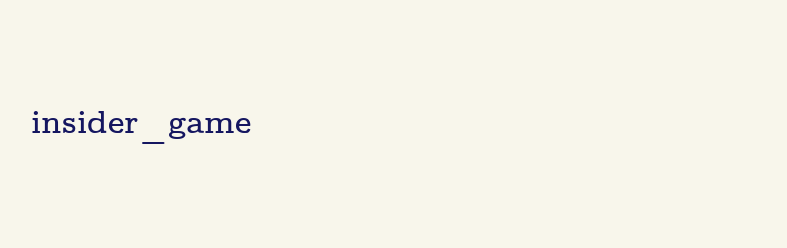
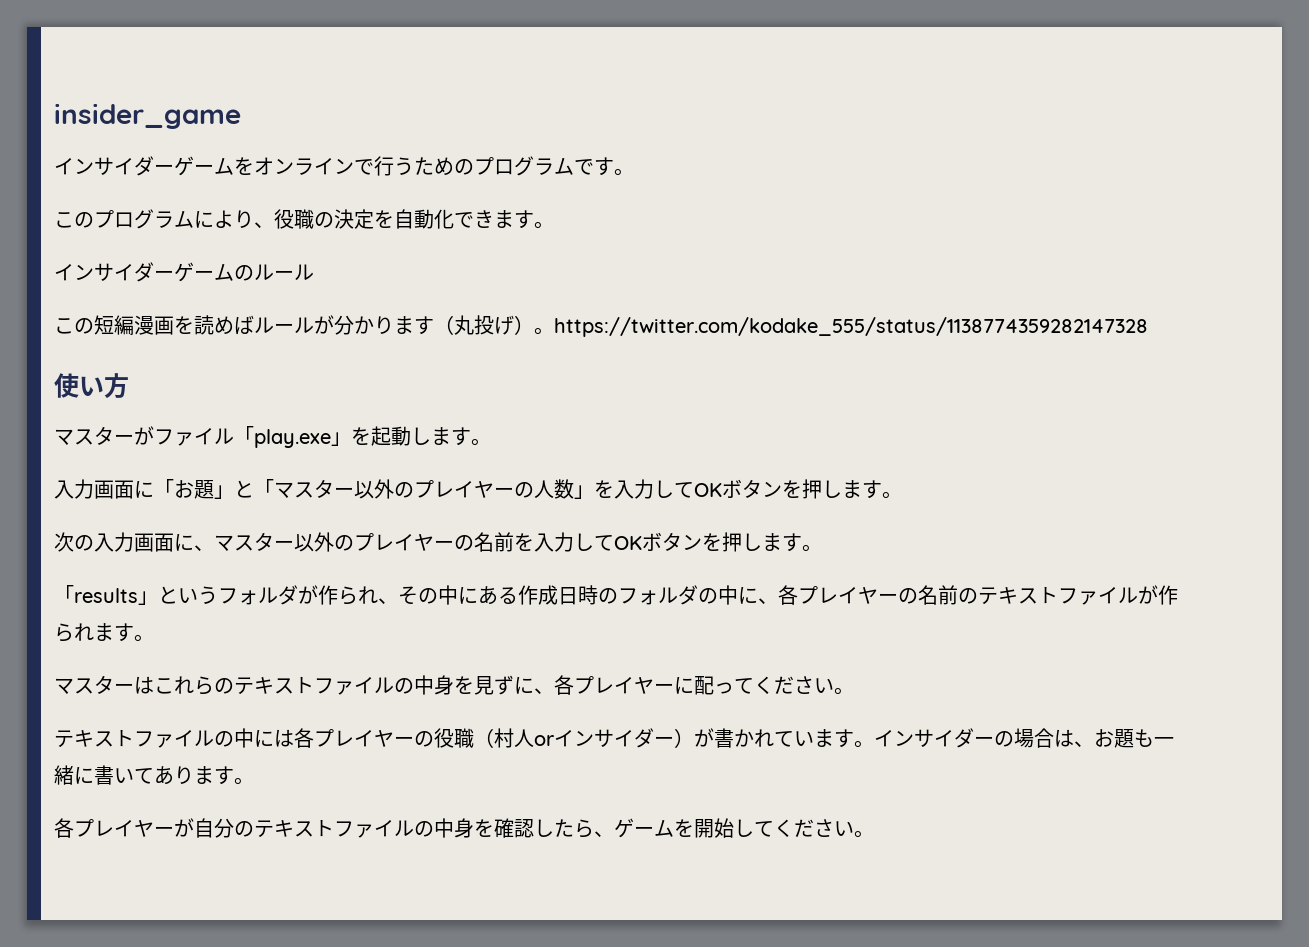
(251, 127) none -> [54,156,634,176] [54,209,554,229] [54,262,314,282] [54,315,1148,337] [54,373,129,399] [54,426,491,448] [54,479,902,499] [54,532,822,552] [54,585,1178,605] [54,623,154,642] [54,675,854,695] [54,728,1174,748] [54,765,254,785] [54,818,874,838] // インサイダーゲームをオンラインで行うためのプログラムです。 // このプログラムにより、役職の決定を自動化できます。 // インサイダーゲームのルール // この短編漫画を読めばルールが分かります（丸投げ）。https://twitter.com/kodake_555/status/1138774359282147328 // 使い方 // マスターがファイル「play.exe」を起動します。 // 入力画面に「お題」と「マスター以外のプレイヤーの人数」を入力してOKボタンを押します。 // 次の入力画面に、マスター以外のプレイヤーの名前を入力してOKボタンを押します。 // 「results」というフォルダが作られ、その中にある作成日時のフォルダの中に、各プレイヤーの名前のテキストファイルが作られます。 // マスターはこれらのテキストファイルの中身を見ずに、各プレイヤーに配ってください。 // テキストファイルの中には各プレイヤーの役職（村人orインサイダー）が書かれています。インサイダーの場合は、お題も一緒に書いてあります。 // 各プレイヤーが自分のテキストファイルの中身を確認したら、ゲームを開始してください。

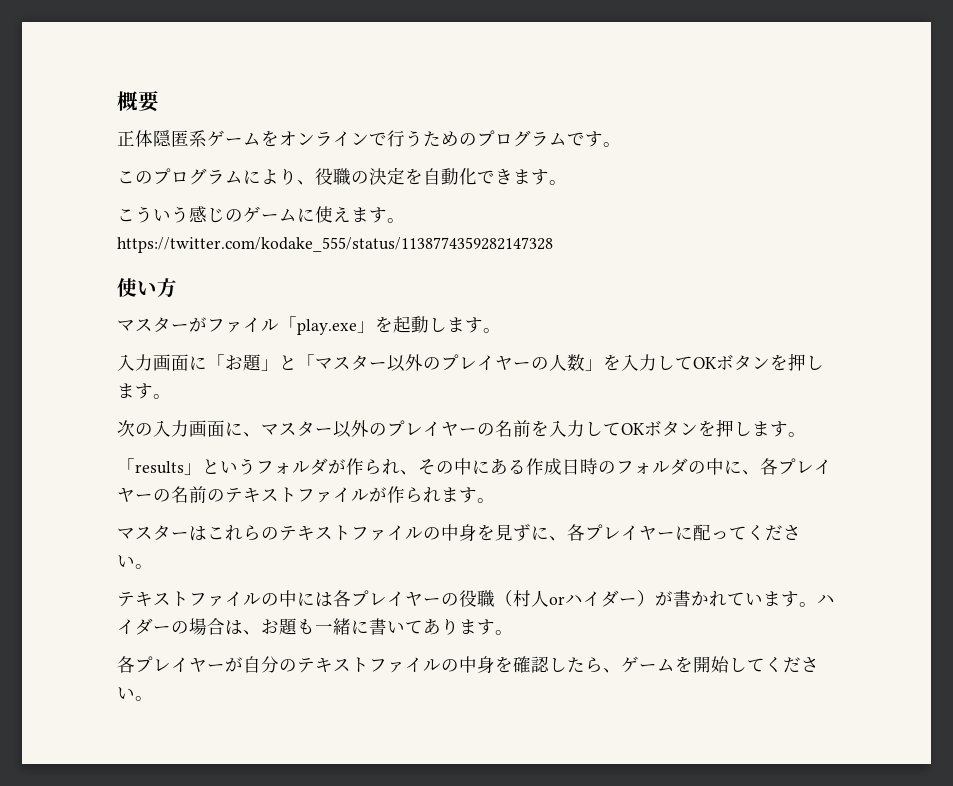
[54,103,241,129] [54,156,174,176] insider_game // インサイダー -> [117,91,160,112] [117,130,207,147] 概要 // 正体隠匿系
[54,262,314,282] [54,315,534,335] インサイダーゲームのルール // この短編漫画を読めばルールが分かります（丸投げ） -> [117,206,387,223] こういう感じのゲームに使えます
[554,729,614,747] インサ -> [565,595,583,605] ハ
[874,729,934,747] インサ -> [817,595,835,605] ハ

